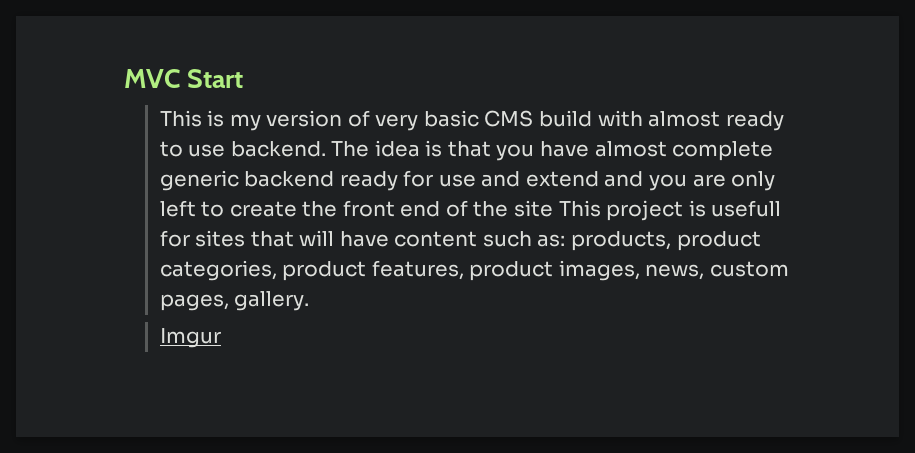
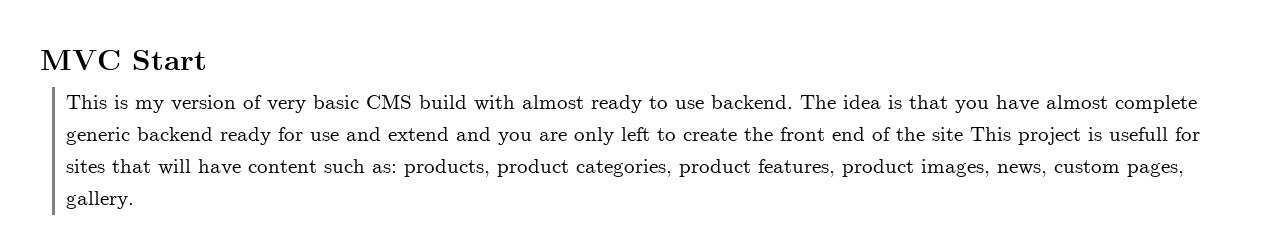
[159,328,221,348] // Imgur -> (135, 200) none

